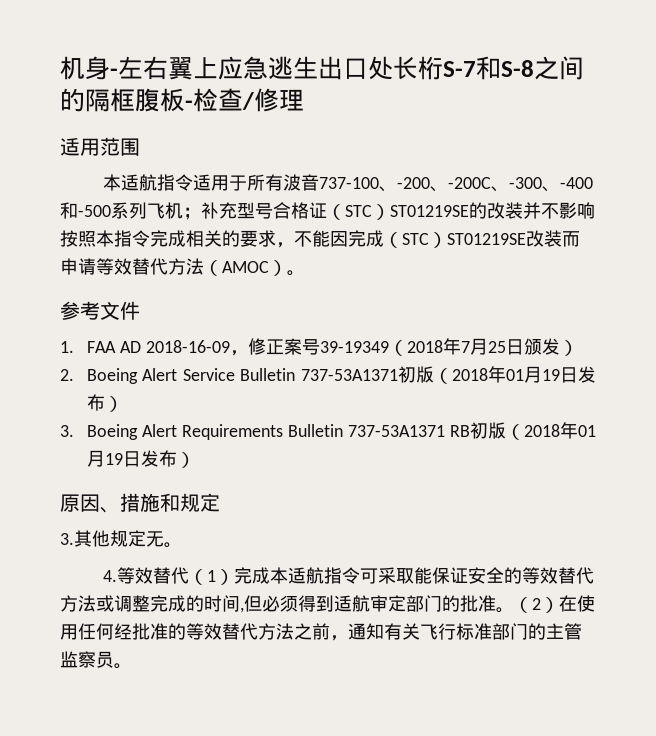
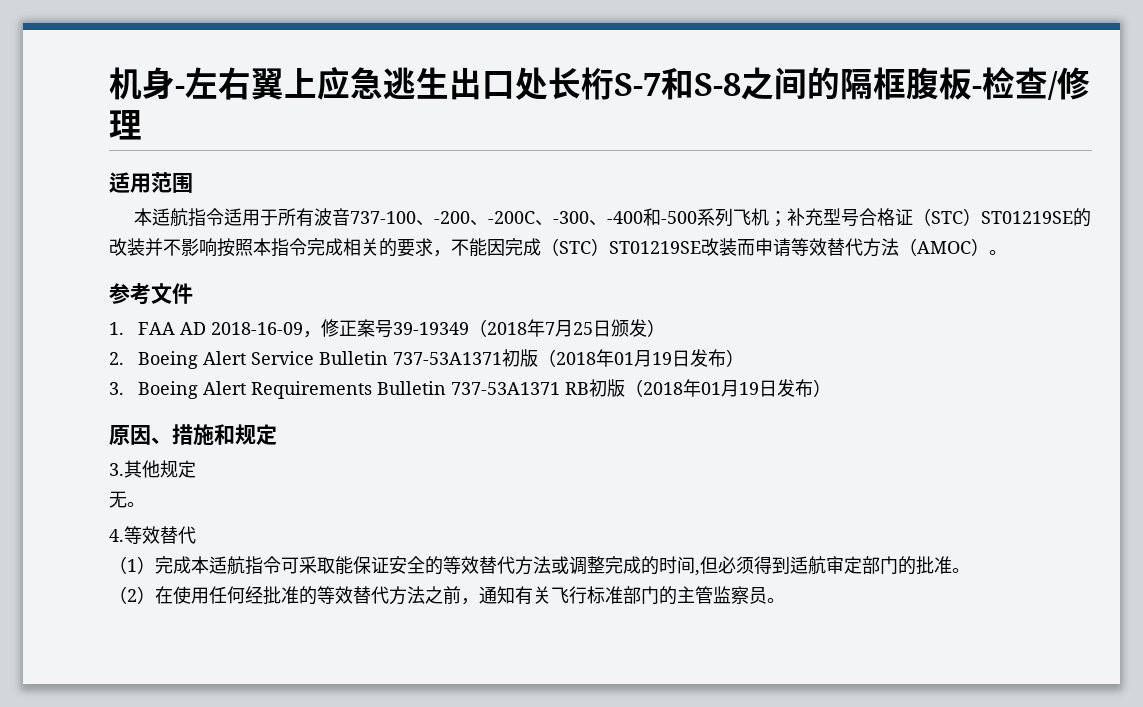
(146, 538) none -> (196, 469) //
(189, 575) none -> (196, 535) //
(514, 610) none -> (970, 570) //

